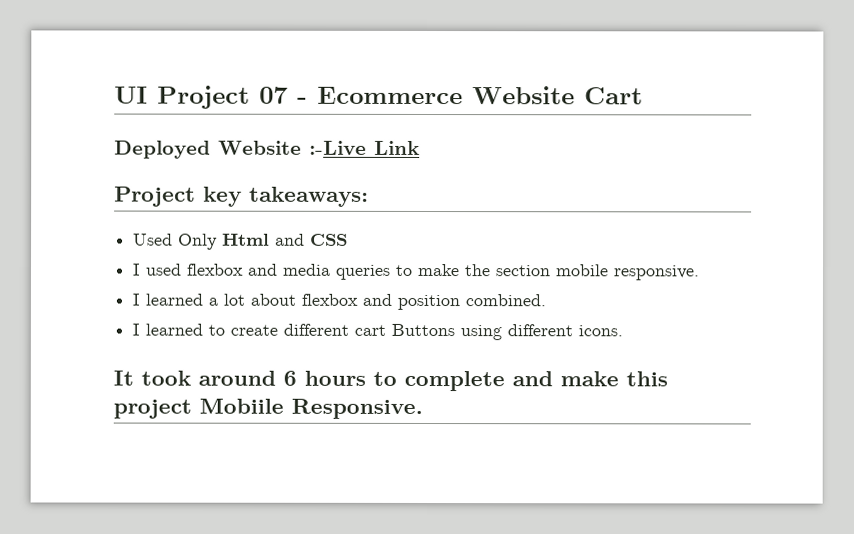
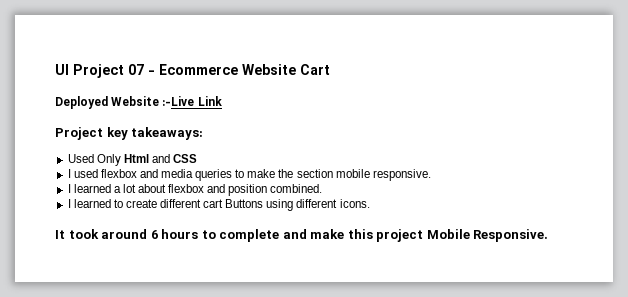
[199,398,284,414] Mobiile -> [426,229,470,239] Mobile

